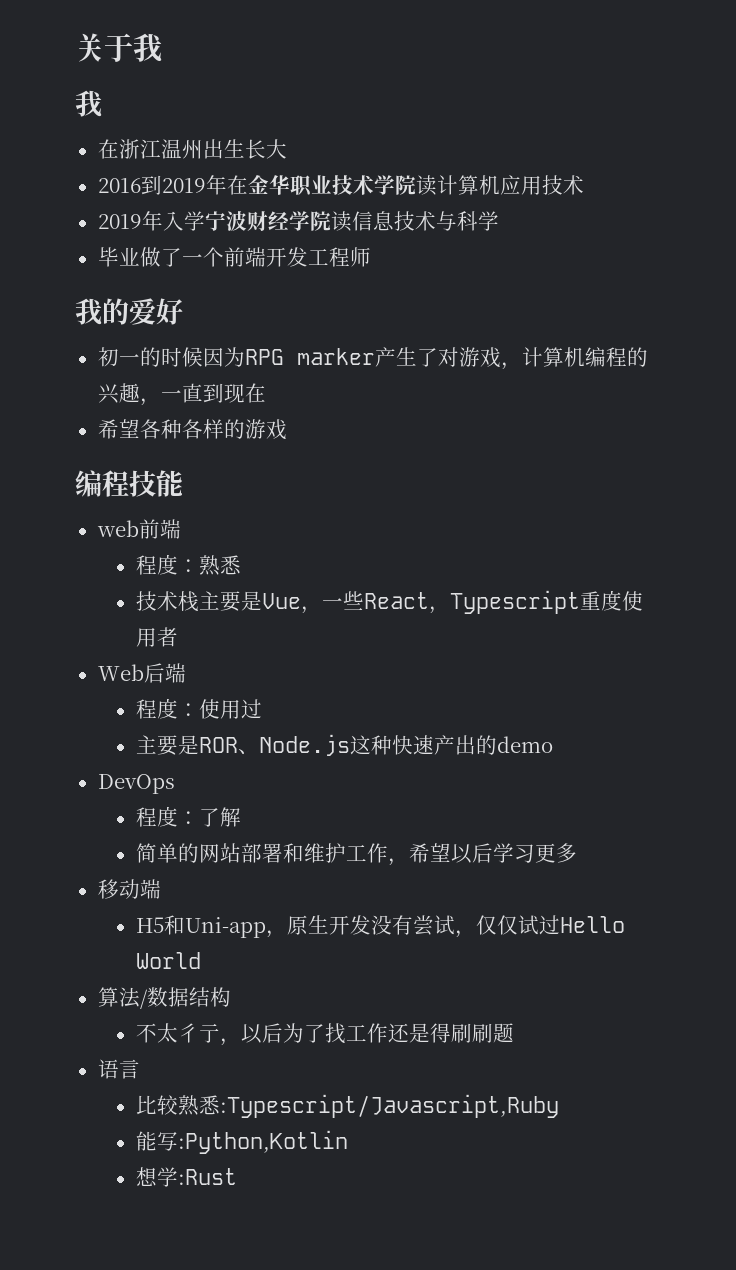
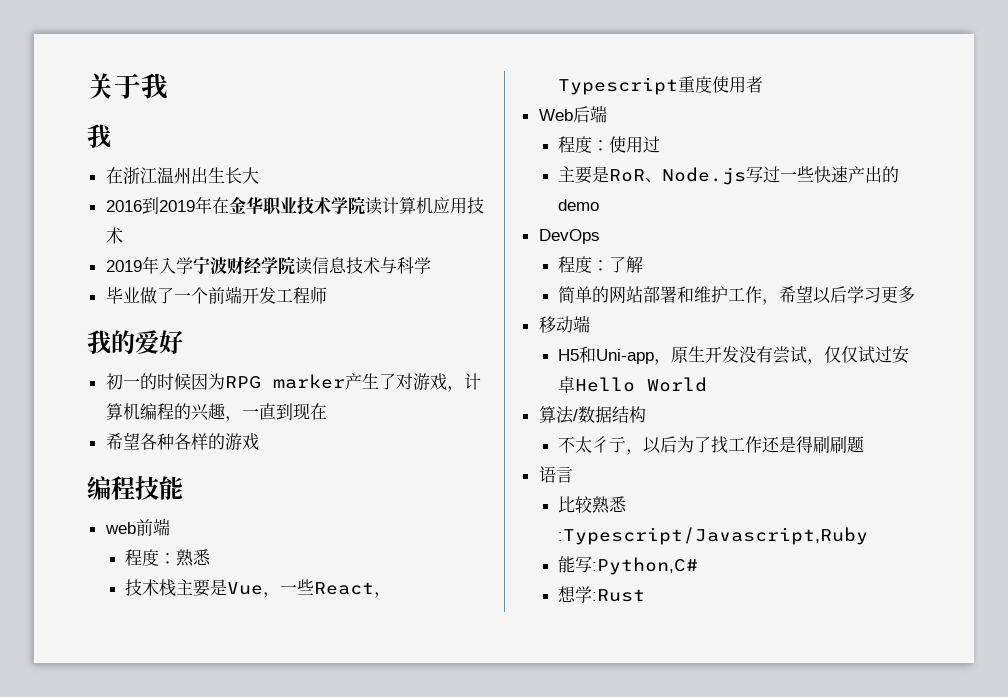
[198,734,392,756] ROR、Node.js这种 -> [608,166,814,185] RoR、Node.js写过一些
(560, 925) none -> [891,346,909,364] [557,376,575,393] 安卓
[177,1130,348,1154] :Python,Kotlin -> [591,557,698,575] :Python,C#

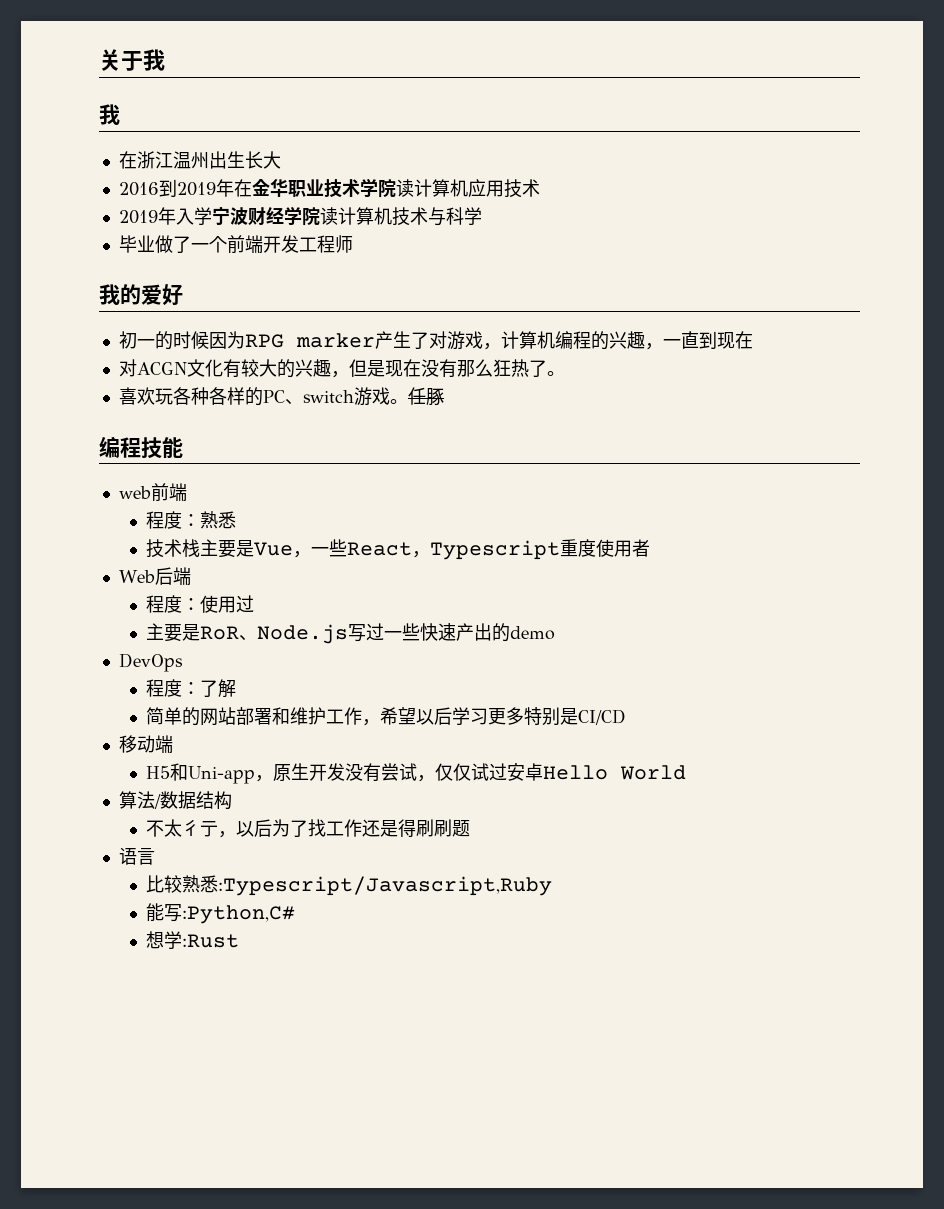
[311,257,347,274] 信息 -> [337,207,392,225] 计算机
[105,432,259,451] 希望各种各样的游戏 -> [118,359,565,378] [118,387,444,406] 对ACGN文化有较大的兴趣，但是现在没有那么狂热了。 // 喜欢玩各种各样的PC、switch游戏。任豚
(915, 294) none -> [524,707,627,726] 特别是CI/CD

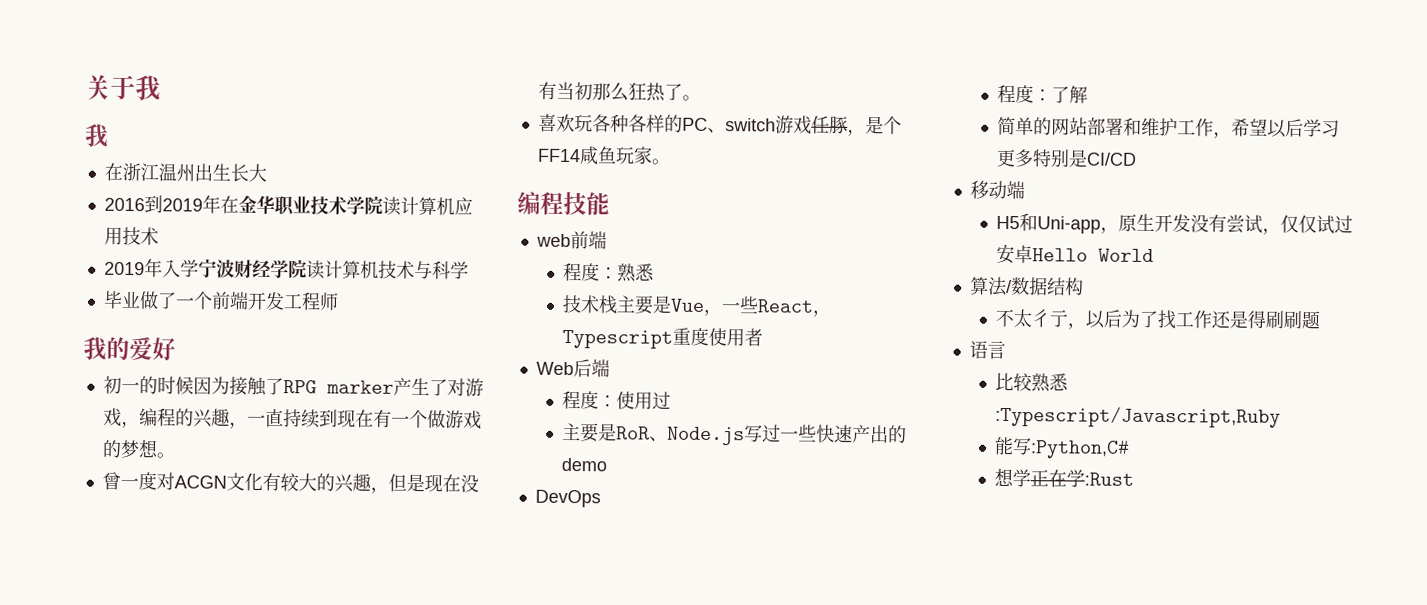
(245, 340) none -> [228,376,284,396] 接触了
[500,331,555,349] 计算机 -> (140, 424) none
(699, 340) none -> [282,409,320,429] 持续
(753, 340) // -> [372,409,482,430] [101,439,175,459] [101,471,157,491] 有一个做游戏的梦想。 // 曾一度
(457, 368) none -> [555,81,593,101] 当初
[389,399,408,404] 。 -> (812, 125) none
(444, 397) none -> [846,116,902,137] [536,146,670,166] ，是个FF14咸鱼玩家。
(183, 940) none -> [1030,469,1086,488] 正在学

